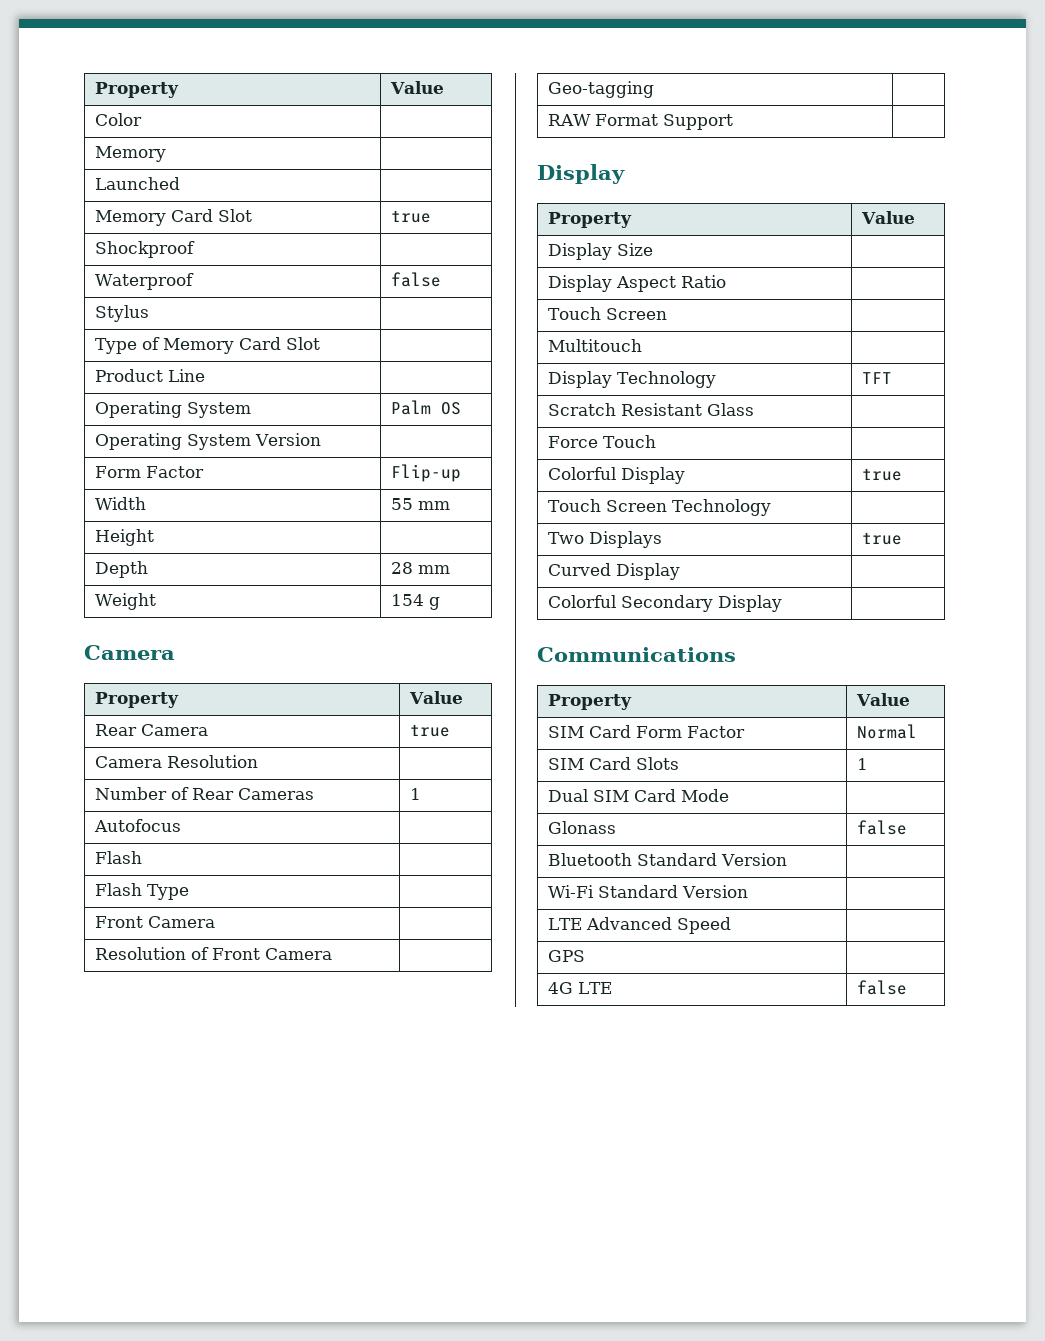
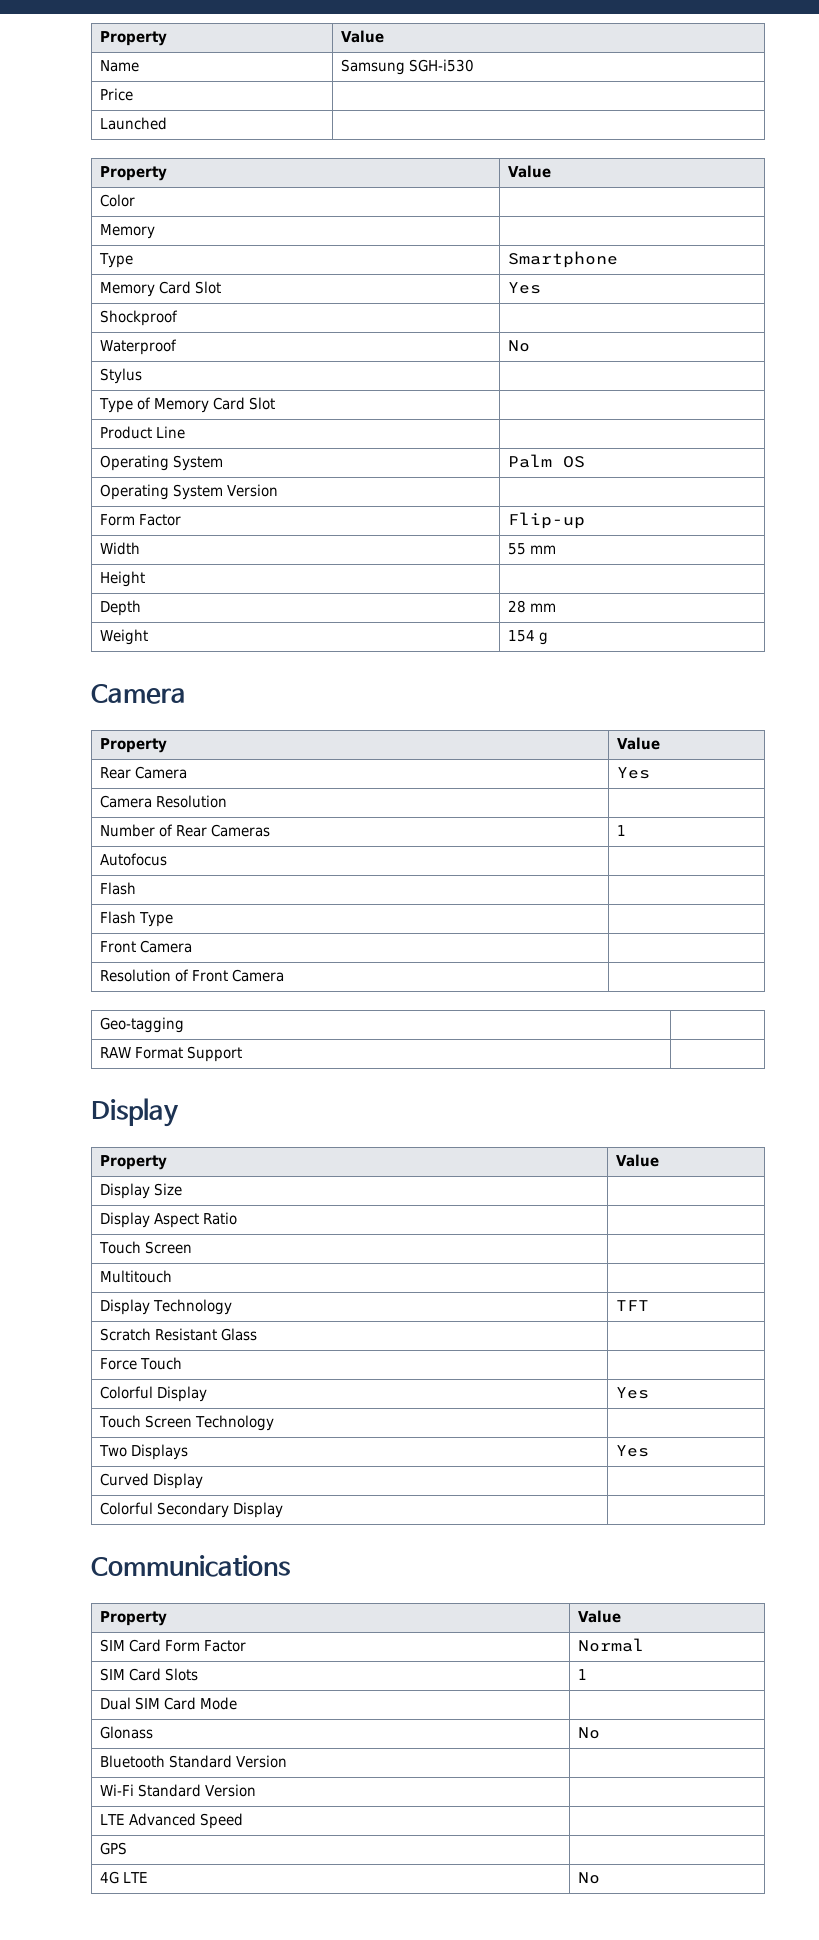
[95,82,180,98] [390,81,445,94] Property | Value -> [100,31,168,46] [341,30,385,43] [100,60,140,72] [341,59,475,75] [100,88,134,101] [100,117,168,130] [100,166,168,181] [508,165,552,178] Property | Value // Name | Samsung SGH-i530 // Price | // Launched | // Property | Value
[95,177,181,190] [95,209,253,226] [391,210,432,223] Launched | // Memory Card Slot | true -> [99,253,134,268] [508,251,619,268] [100,281,222,297] [508,282,542,294] Type | Smartphone // Memory Card Slot | Yes
[391,272,442,287] false -> [508,340,531,352] No
[410,724,451,737] true -> [617,767,651,779] Yes
[862,468,903,481] true -> [616,1387,650,1399] Yes
[862,532,903,545] true -> [616,1445,650,1457] Yes
[857,820,908,835] false -> [578,1727,601,1739] No
[857,980,908,995] false -> [578,1872,601,1884] No

